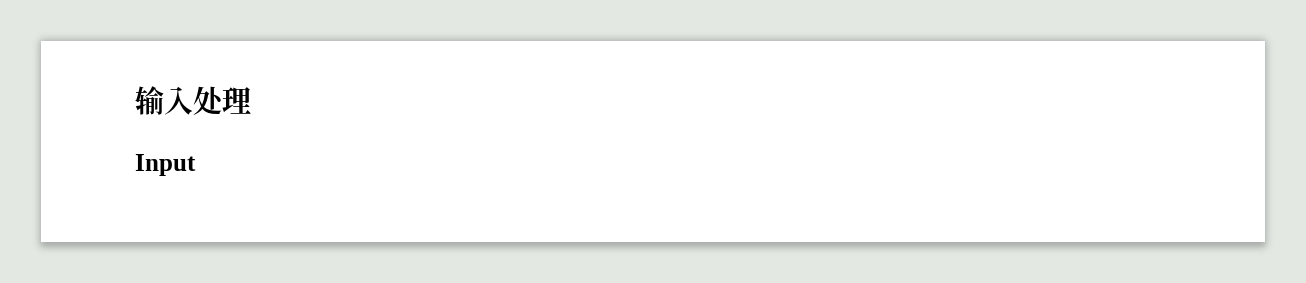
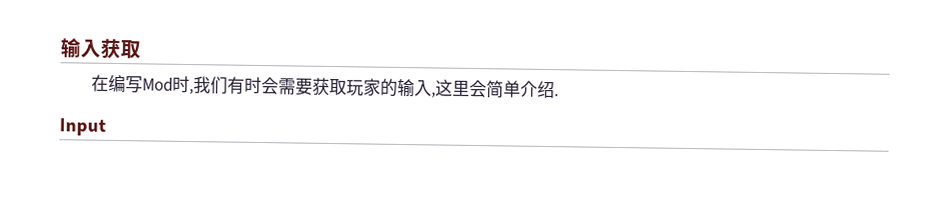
[135,86,251,115] 输入处理 -> [60,37,141,60] [90,74,559,99] 输入获取 // 在编写Mod时,我们有时会需要获取玩家的输入,这里会简单介绍.

